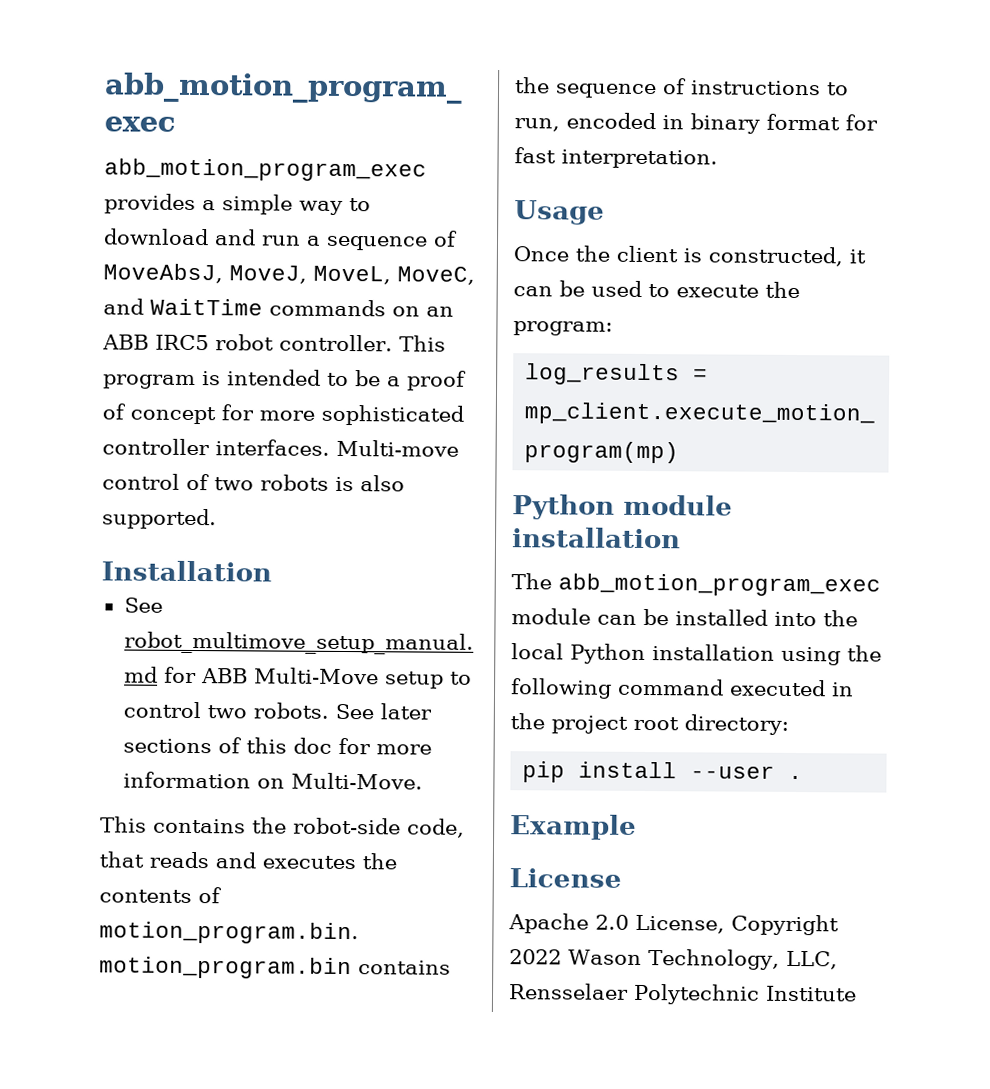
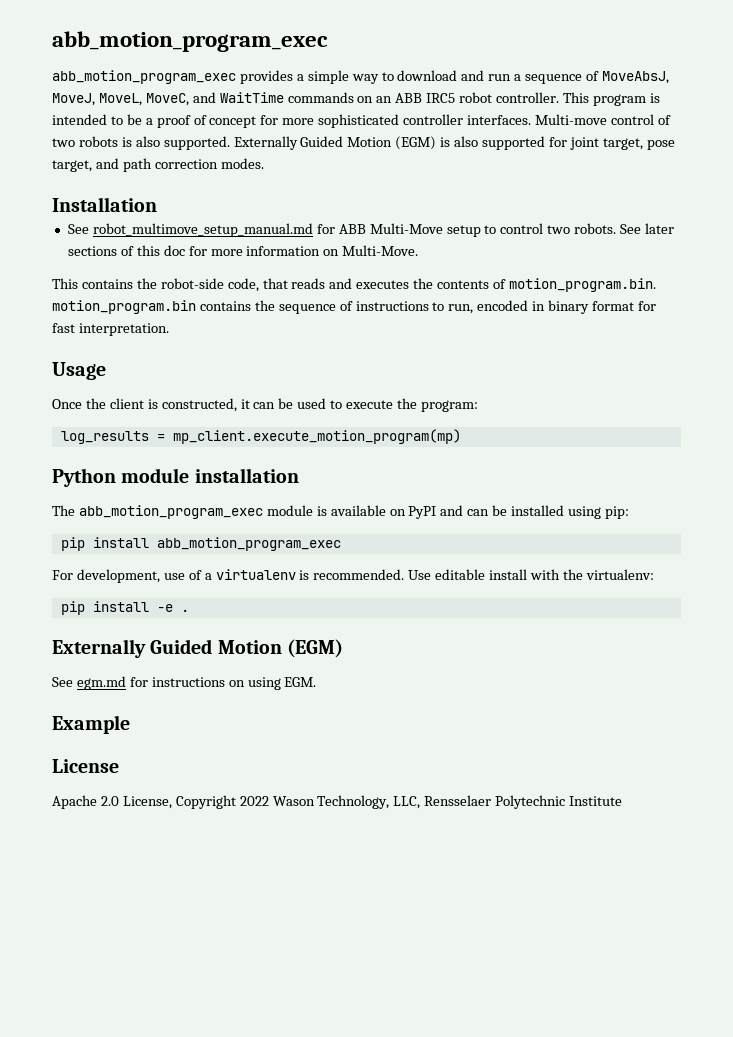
(217, 519) none -> [233,136,675,150] [52,158,264,172] Externally Guided Motion (EGM) is also supported for joint target, pose target, and path correction modes.
[597,608,858,627] [511,643,882,666] [510,678,854,699] [510,713,789,735] [522,761,804,783] can be installed into the local Python installation using the following command executed in the project root directory: // pip install --user . -> [316,505,629,519] [60,537,341,551] [52,569,654,583] [60,601,189,615] [52,639,343,658] [52,676,317,690] is available on PyPI and can be installed using pip: // pip install abb_motion_program_exec // For development, use of a virtualenv is recommended. Use editable install with the virtualenv: // pip install -e . // Externally Guided Motion (EGM) // See egm.md for instructions on using EGM.

